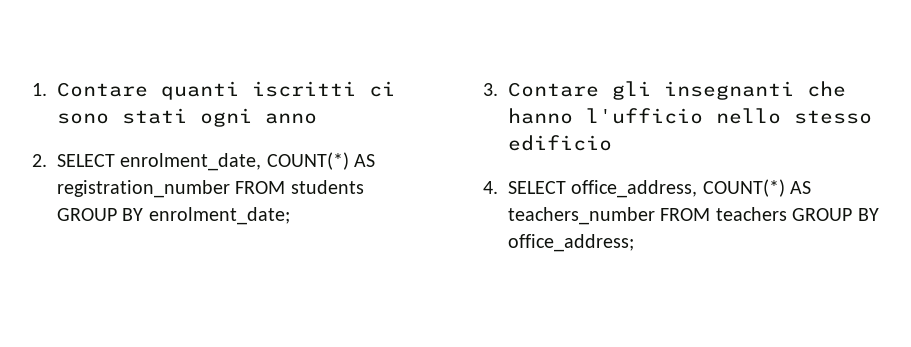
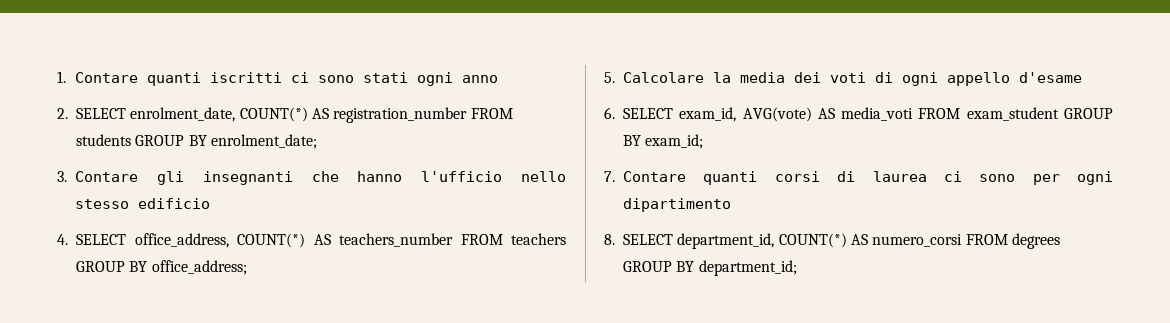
(634, 243) none -> [604,72,1082,86] [604,107,1113,122] [623,134,704,149] [604,171,1113,185] [623,198,731,212] [604,233,1060,249] [623,260,797,276] // 5. Calcolare la media dei voti di ogni appello d'esame // 6. SELECT exam_id, AVG(vote) AS media_voti FROM exam_student GROUP BY exam_id; // 7. Contare quanti corsi di laurea ci sono per ogni dipartimento // 8. SELECT department_id, COUNT(*) AS numero_corsi FROM degrees GROUP BY department_id;

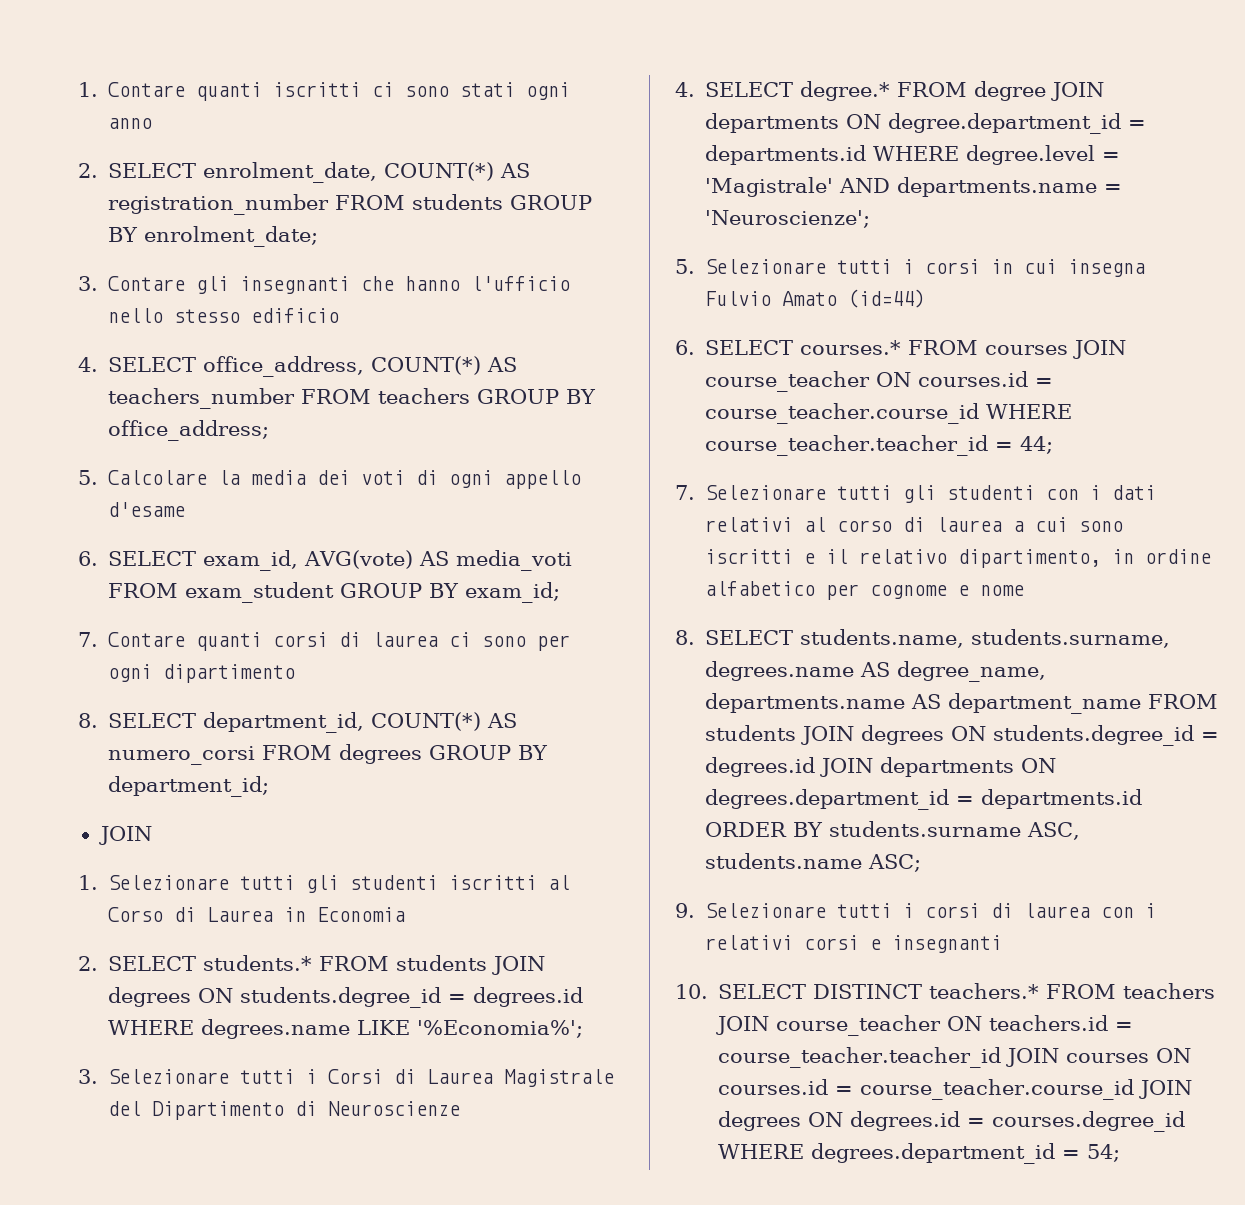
(797, 268) none -> [98,826,152,845] [78,875,571,893] [108,907,406,922] [78,955,546,975] [108,987,584,1008] [108,1019,584,1039] [78,1069,615,1087] [108,1101,461,1120] [675,81,1105,101] [705,113,1147,134] [705,145,1121,165] [705,177,1123,197] [705,210,871,228] [675,259,1146,277] [705,289,926,308] [675,340,1127,359] [705,371,1054,392] [705,403,1073,424] [705,435,1054,456] [675,485,1157,503] [705,517,1124,532] [705,549,1212,568] [705,581,1025,600] [675,629,1171,648] [705,661,1047,682] [705,693,1219,714] [705,725,1220,746] [705,757,1057,777] [705,789,1143,810] [705,821,1081,840] [705,853,922,872] [675,903,1157,918] [705,935,1003,953] [675,983,1216,999] [716,1015,1134,1036] [718,1047,1192,1068] [718,1079,1193,1100] [718,1111,1186,1132] [718,1143,1121,1164] // JOIN // 1. Selezionare tutti gli studenti iscritti al Corso di Laurea in Economia // 2. SELECT students.* FROM students JOIN degrees ON students.degree_id = degrees.id WHERE degrees.name LIKE '%Economia%'; // 3. Selezionare tutti i Corsi di Laurea Magistrale del Dipartimento di Neuroscienze // 4. SELECT degree.* FROM degree JOIN departments ON degree.department_id = departments.id WHERE degree.level = 'Magistrale' AND departments.name = 'Neuroscienze'; // 5. Selezionare tutti i corsi in cui insegna Fulvio Amato (id=44) // 6. SELECT courses.* FROM courses JOIN course_teacher ON courses.id = course_teacher.course_id WHERE course_teacher.teacher_id = 44; // 7. Selezionare tutti gli studenti con i dati relativi al corso di laurea a cui sono iscritti e il relativo dipartimento, in ordine alfabetico per cognome e nome // 8. SELECT students.name, students.surname, degrees.name AS degree_name, departments.name AS department_name FROM students JOIN degrees ON students.degree_id = degrees.id JOIN departments ON degrees.department_id = departments.id ORDER BY students.surname ASC, students.name ASC; // 9. Selezionare tutti i corsi di laurea con i relativi corsi e insegnanti // 10. SELECT DISTINCT teachers.* FROM teachers JOIN course_teacher ON teachers.id = course_teacher.teacher_id JOIN courses ON courses.id = course_teacher.course_id JOIN degrees ON degrees.id = courses.degree_id WHERE degrees.department_id = 54;

